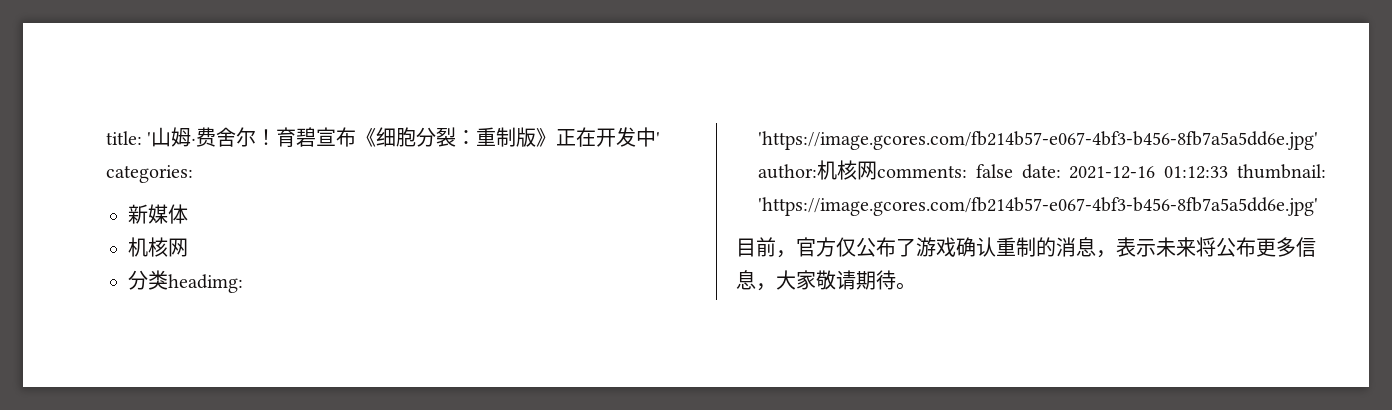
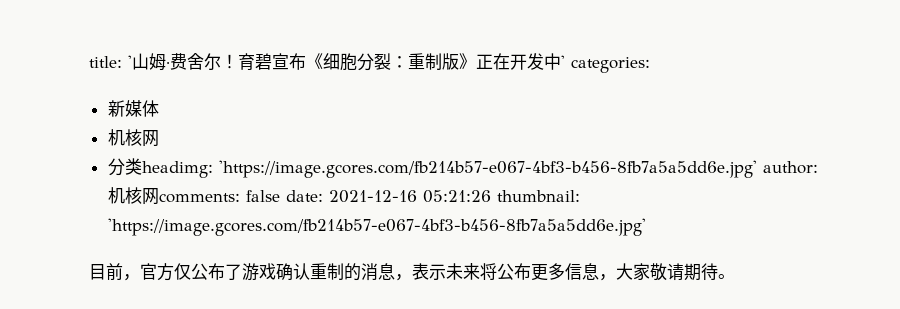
[1164,166,1229,179] 01:12:33 -> [422,190,491,203] 05:21:26

